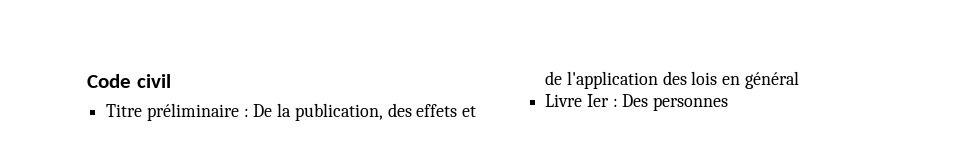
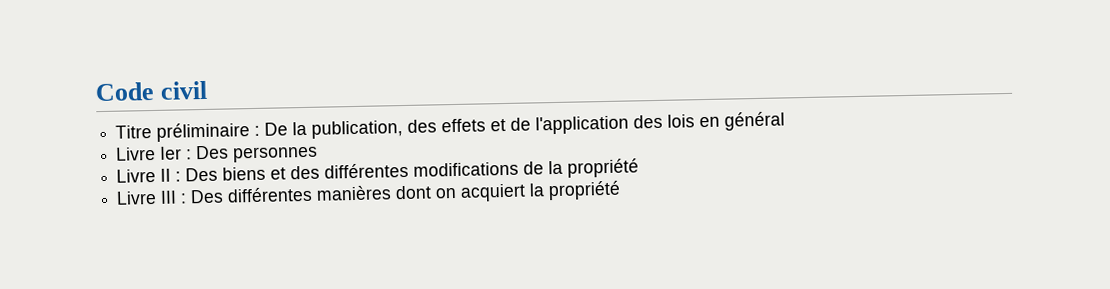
(729, 104) none -> [116,158,640,183] [116,180,622,205] // Livre II : Des biens et des différentes modifications de la propriété // Livre III : Des différentes manières dont on acquiert la propriété

